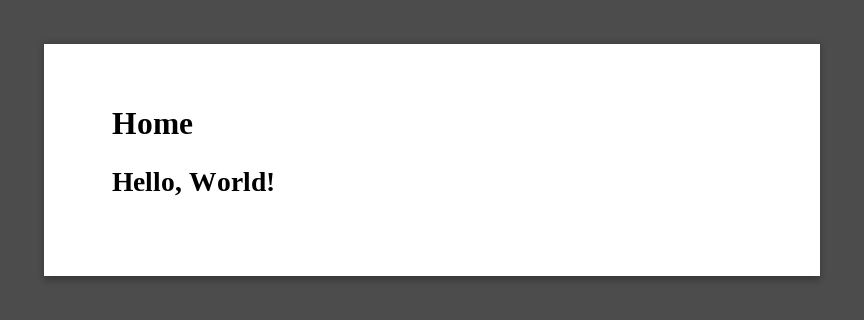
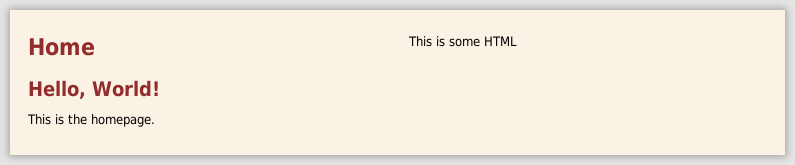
(276, 181) none -> [27,114,155,127] [408,36,517,47] // This is the homepage. // This is some HTML

